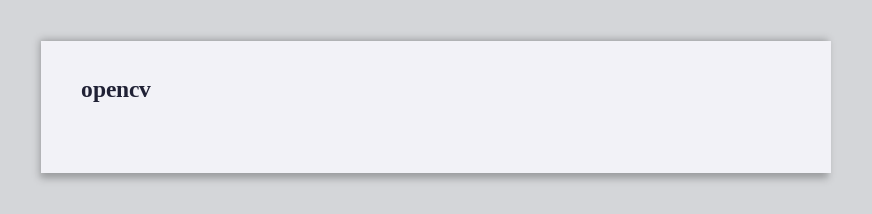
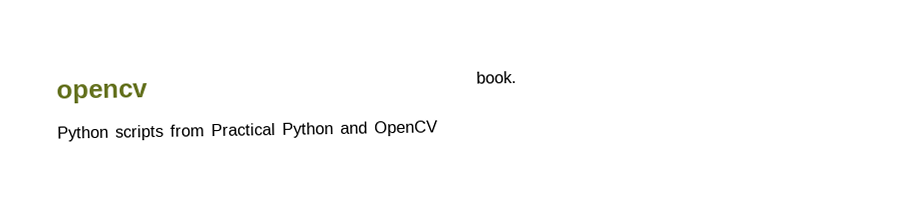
(151, 94) none -> [57,120,438,142] [476,71,517,84] // Python scripts from Practical Python and OpenCV book.

